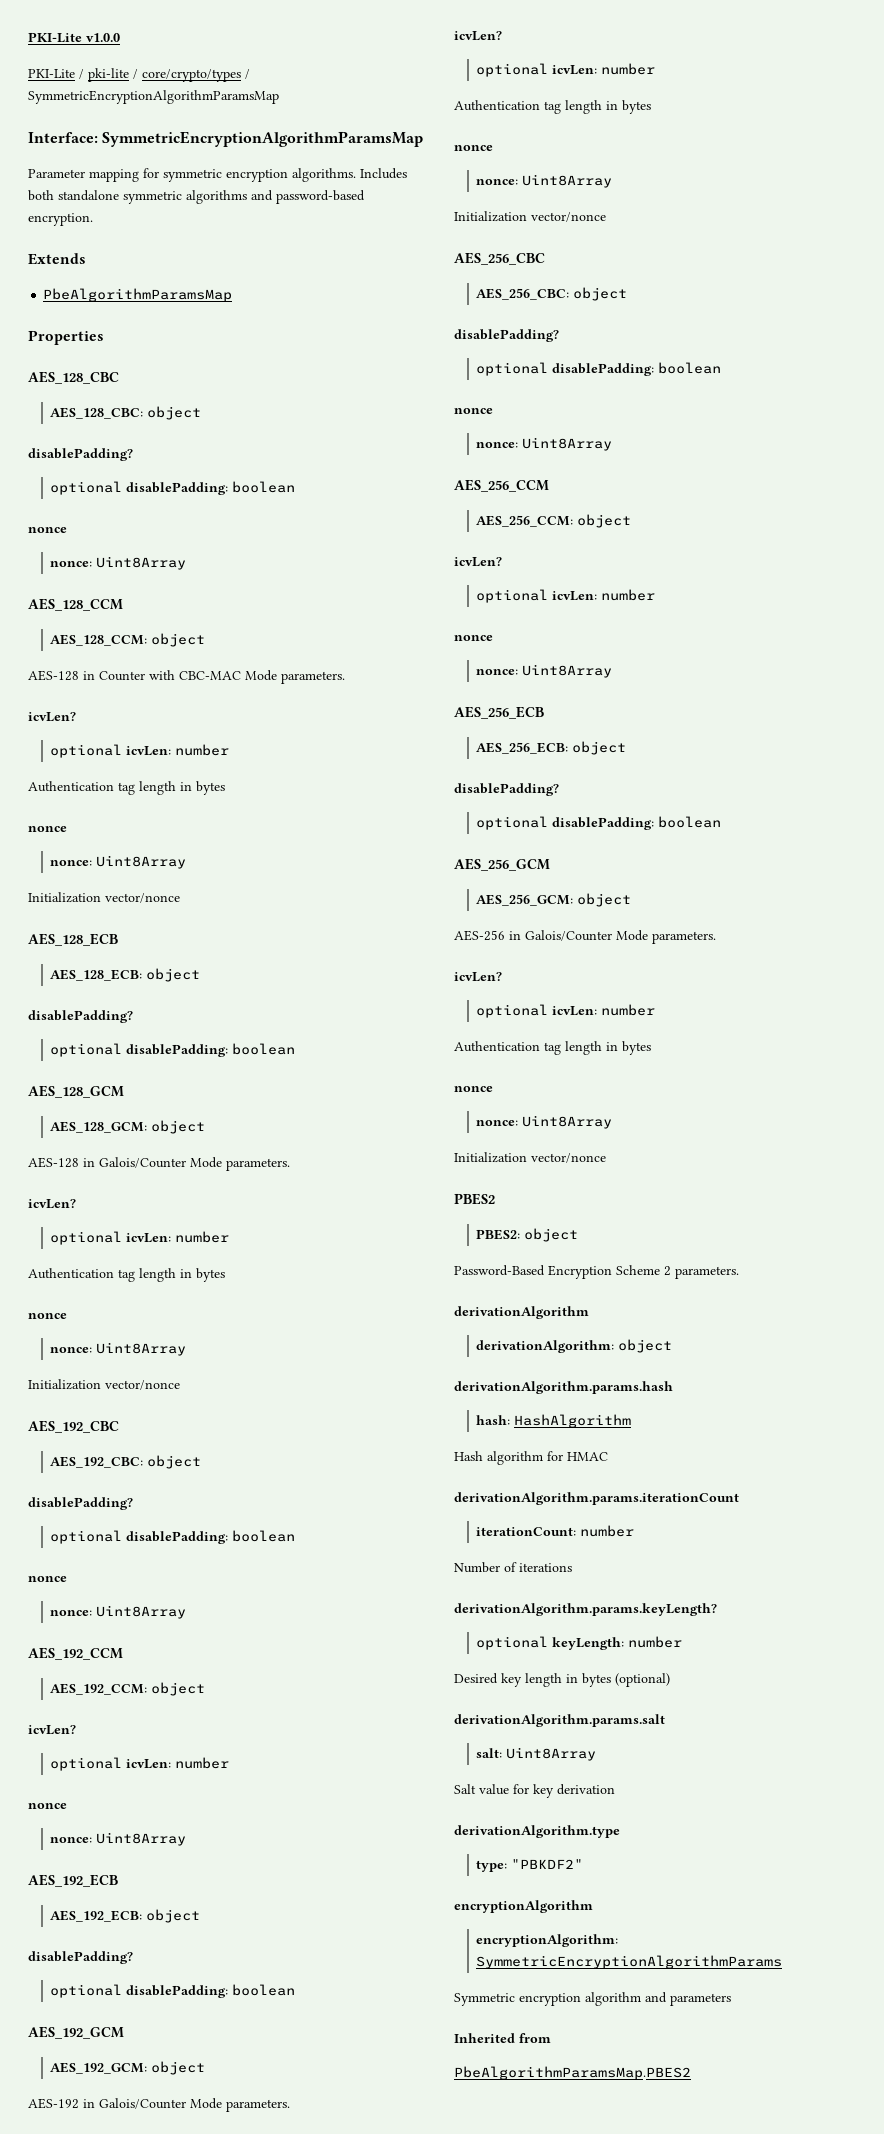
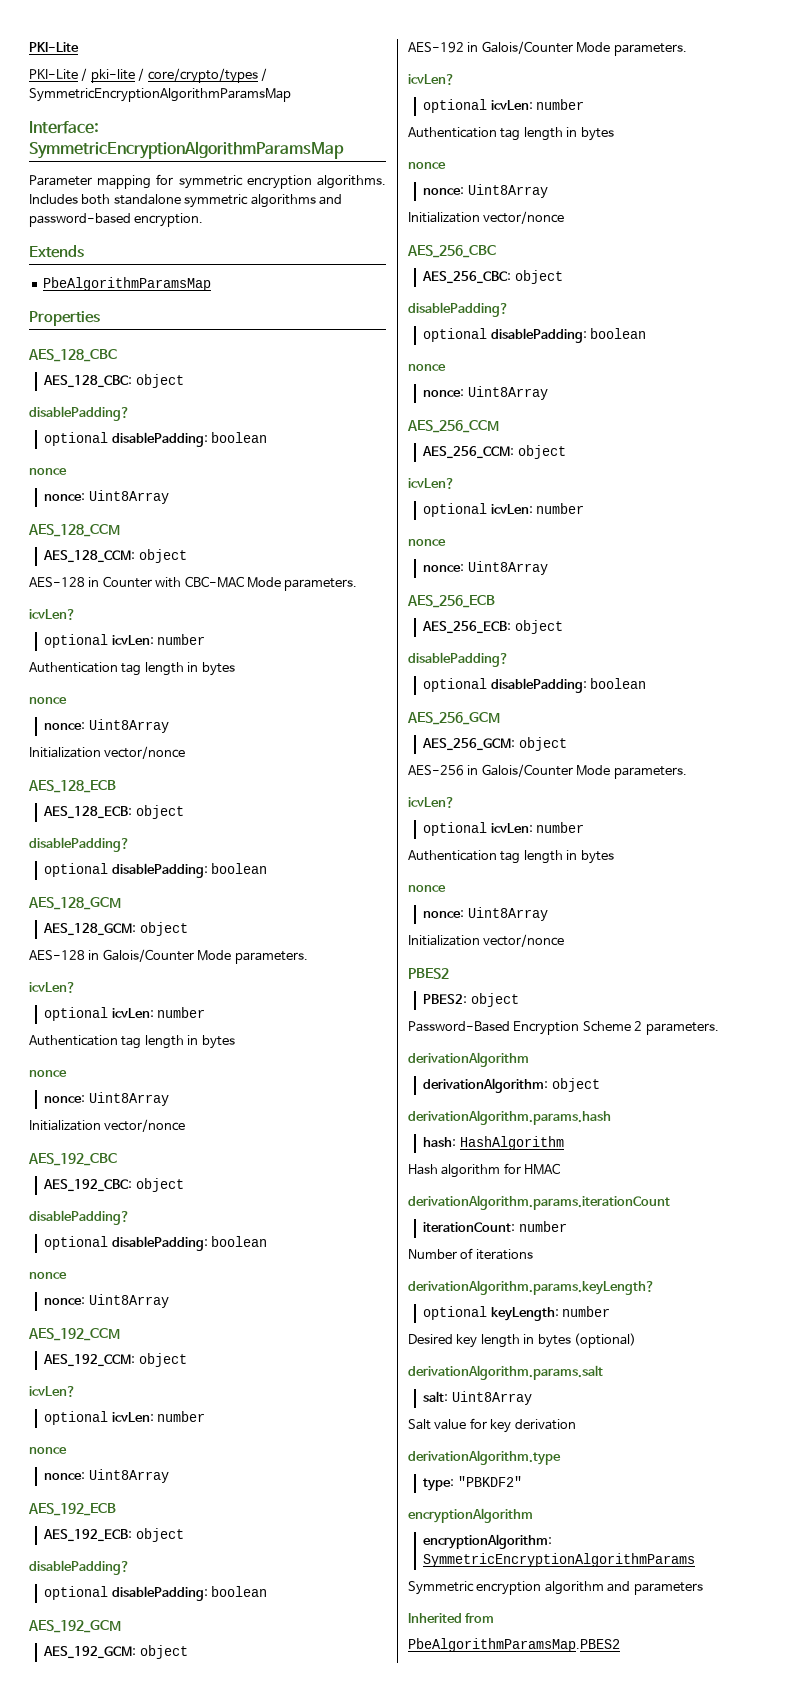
[28,32,120,43] PKI-Lite v1.0.0 -> [29,42,79,52] PKI-Lite

